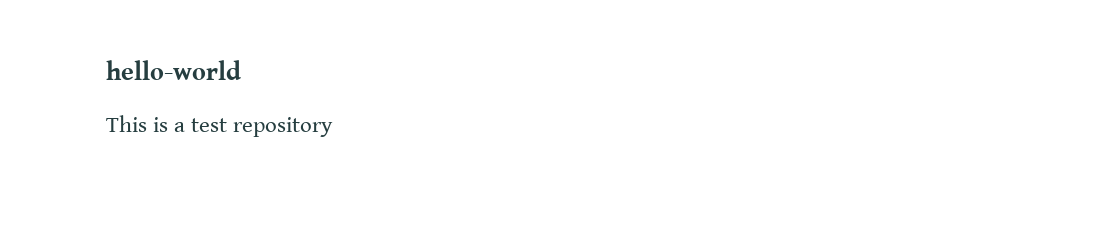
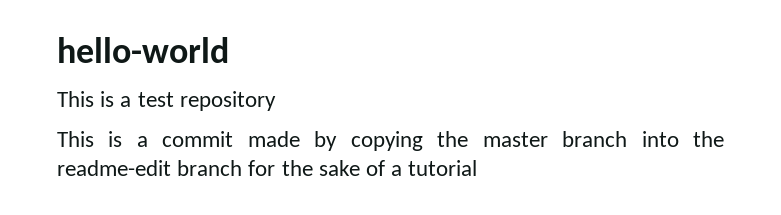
(334, 127) none -> [57,131,724,151] [57,160,478,176] // This is a commit made by copying the master branch into the readme-edit branch for the sake of a tutorial

